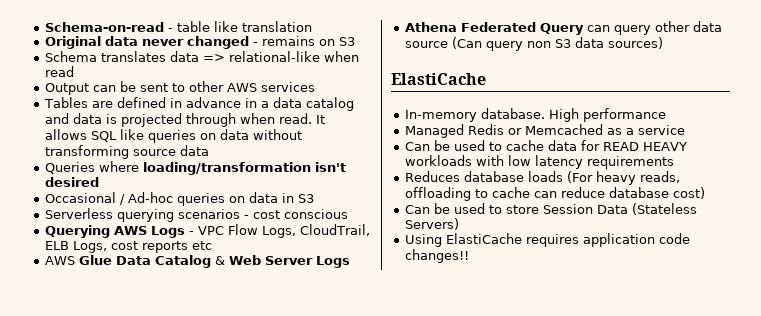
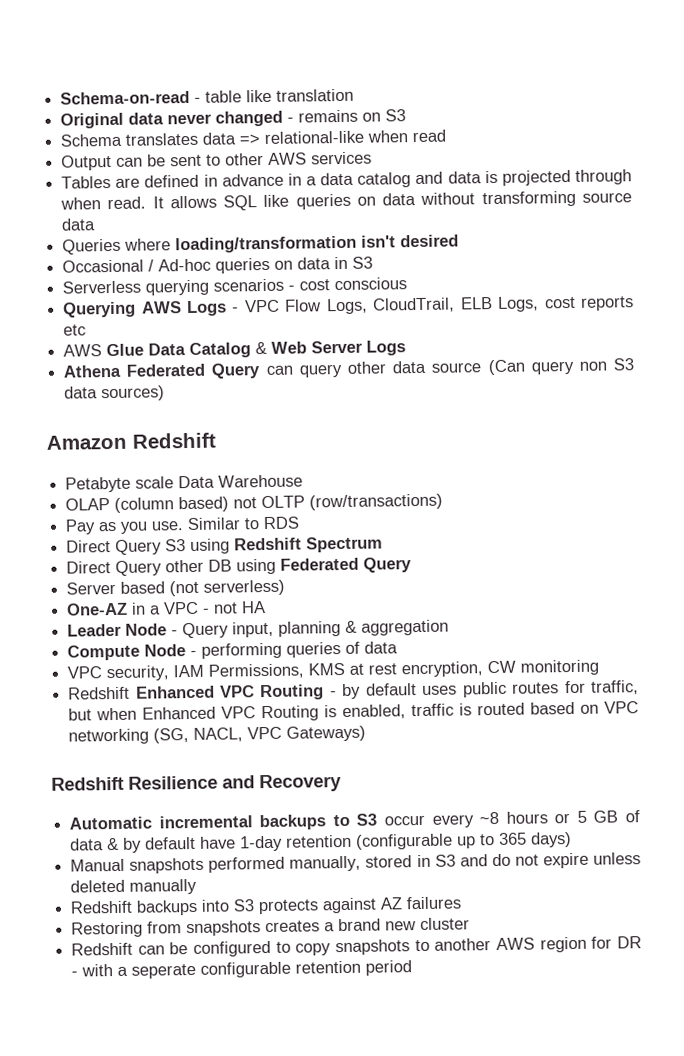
[391,73,486,85] [404,108,666,122] [404,124,685,138] [404,140,687,151] [404,155,674,169] [404,171,680,185] [404,187,705,201] [404,203,697,215] [404,218,459,230] [404,233,690,247] [404,249,469,263] ElastiCache // In-memory database. High performance // Managed Redis or Memcached as a service // Can be used to cache data for READ HEAVY workloads with low latency requirements // Reduces database loads (For heavy reads, offloading to cache can reduce database cost) // Can be used to store Session Data (Stateless Servers) // Using ElastiCache requires application code changes!! -> [46,432,216,450] [65,474,304,493] [65,493,444,513] [65,516,301,535] [66,536,384,555] [66,557,413,576] [66,579,286,597] [66,601,267,616] [67,619,450,639] [67,641,399,661] [67,659,600,682] [68,680,640,701] [68,701,639,722] [68,725,367,745] [51,774,342,793] [69,810,640,831] [70,832,573,853] [70,852,641,874] [70,878,198,895] [70,896,462,916] [71,917,471,938] [71,936,643,957] [71,960,413,979] Amazon Redshift // Petabyte scale Data Warehouse // OLAP (column based) not OLTP (row/transactions) // Pay as you use. Similar to RDS // Direct Query S3 using Redshift Spectrum // Direct Query other DB using Federated Query // Server based (not serverless) // One-AZ in a VPC - not HA // Leader Node - Query input, planning & aggregation // Compute Node - performing queries of data // VPC security, IAM Permissions, KMS at rest encryption, CW monitoring // Redshift Enhanced VPC Routing - by default uses public routes for traffic, but when Enhanced VPC Routing is enabled, traffic is routed based on VPC networking (SG, NACL, VPC Gateways) // Redshift Resilience and Recovery // Automatic incremental backups to S3 occur every ~8 hours or 5 GB of data & by default have 1-day retention (configurable up to 365 days) // Manual snapshots performed manually, stored in S3 and do not expire unless deleted manually // Redshift backups into S3 protects against AZ failures // Restoring from snapshots creates a brand new cluster // Redshift can be configured to copy snapshots to another AWS region for DR - with a seperate configurable retention period

